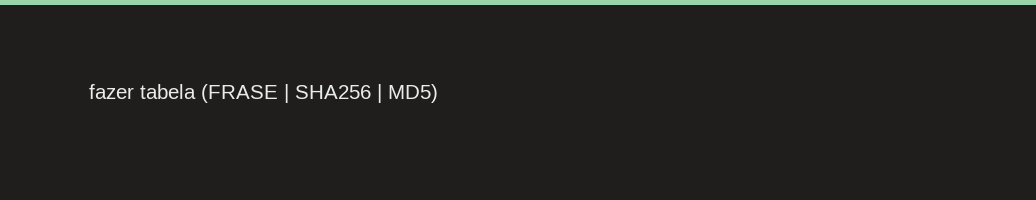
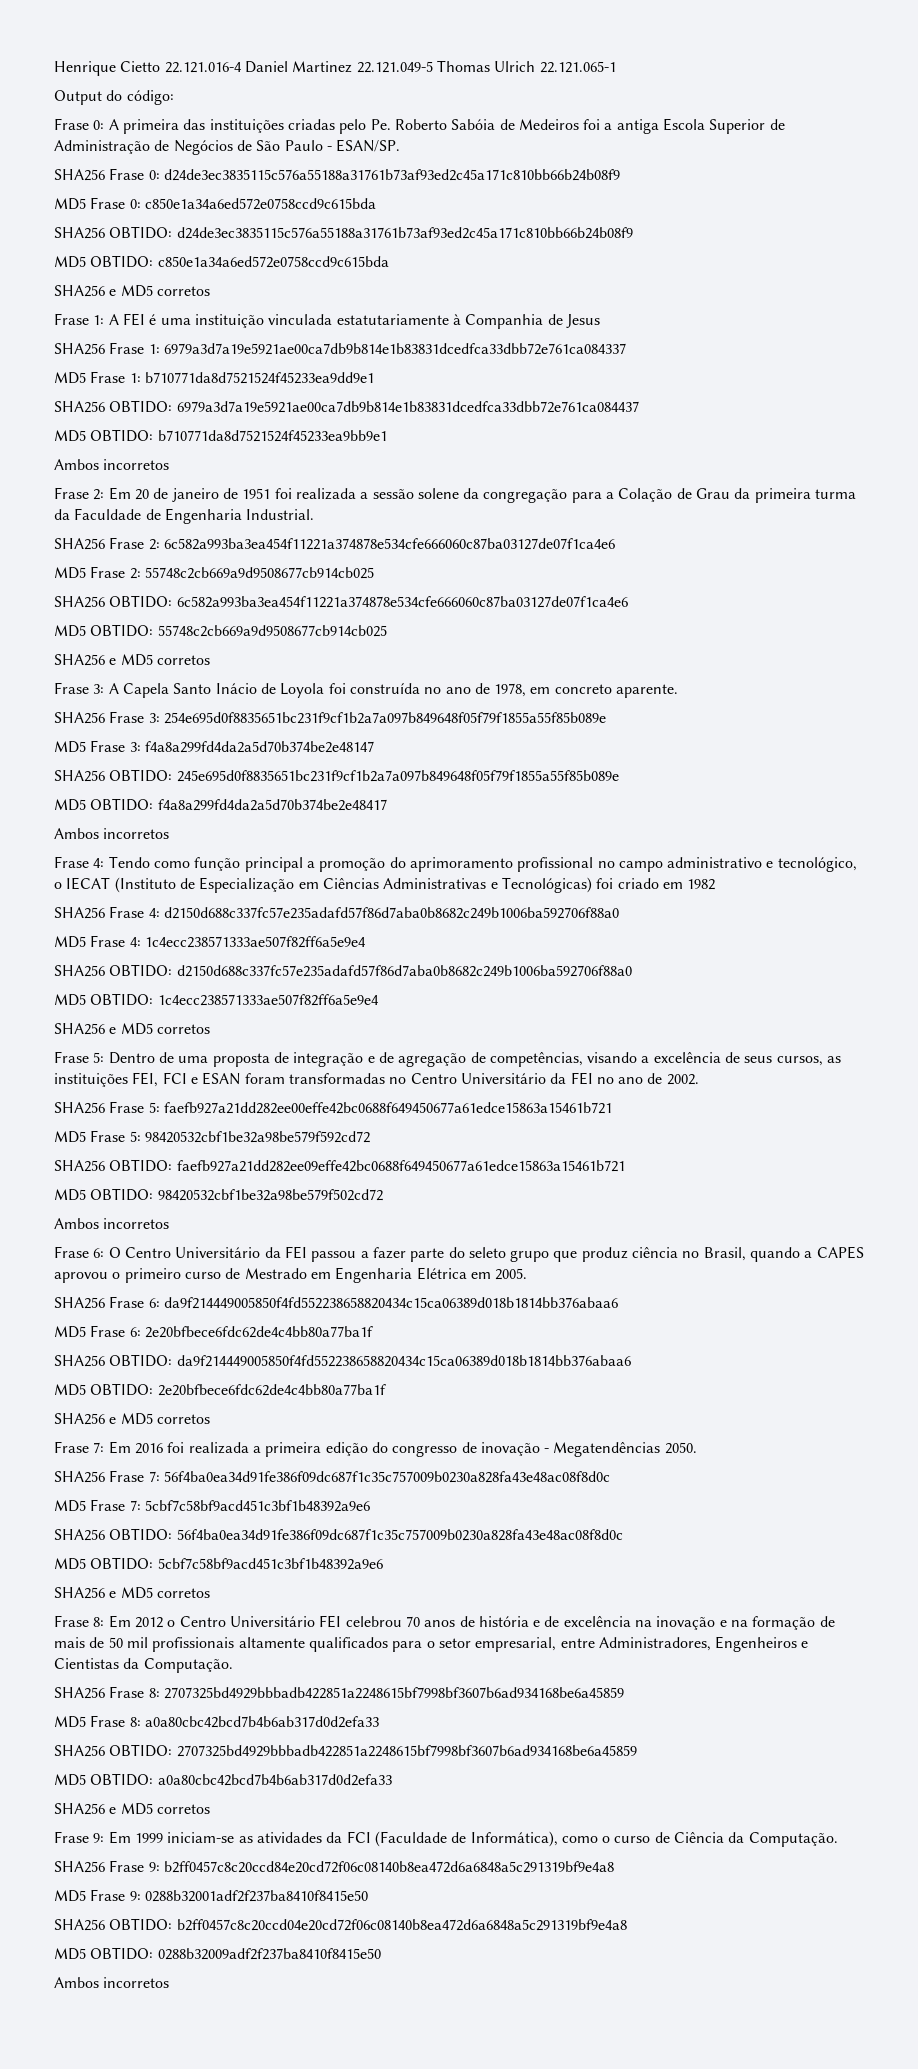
[89,84,438,103] fazer tabela (FRASE | SHA256 | MD5) -> [54,60,616,76] [54,90,174,105] [54,118,785,134] [54,139,401,155] [54,168,620,181] [54,197,376,210] [54,226,633,239] [54,255,389,268] [54,285,210,297] [54,313,600,329] [54,342,626,355] [54,371,374,384] [54,400,639,413] [54,429,387,442] [54,459,170,470] [54,487,857,503] [54,508,315,524] [54,537,615,550] [54,566,374,579] [54,595,628,608] [54,624,387,637] [54,654,210,666] [54,682,679,698] [54,711,606,724] [54,740,374,753] [54,769,619,782] [54,798,387,811] [54,828,170,839] [54,856,857,872] [54,877,716,893] [54,906,619,919] [54,935,366,948] [54,964,632,977] [54,993,379,1006] [54,1023,210,1035] [54,1051,842,1067] [54,1072,699,1087] [54,1101,612,1114] [54,1130,370,1143] [54,1159,625,1172] [54,1188,383,1201] [54,1218,170,1229] [54,1246,864,1262] [54,1267,528,1283] [54,1296,618,1309] [54,1325,373,1338] [54,1354,631,1367] [54,1383,386,1396] [54,1413,210,1425] [54,1441,697,1457] [54,1470,610,1483] [54,1499,370,1512] [54,1528,623,1541] [54,1557,383,1570] [54,1587,210,1599] [54,1615,835,1630] [54,1636,809,1652] [54,1658,233,1673] [54,1686,624,1699] [54,1715,379,1728] [54,1744,637,1757] [54,1773,392,1786] [54,1803,210,1815] [54,1831,838,1847] [54,1860,614,1873] [54,1889,368,1902] [54,1918,627,1931] [54,1947,381,1960] [54,1977,170,1988] Henrique Cietto 22.121.016-4 Daniel Martinez 22.121.049-5 Thomas Ulrich 22.121.065-1 // Output do código: // Frase 0: A primeira das instituições criadas pelo Pe. Roberto Sabóia de Medeiros foi a antiga Escola Superior de Administração de Negócios de São Paulo - ESAN/SP. // SHA256 Frase 0: d24de3ec3835115c576a55188a31761b73af93ed2c45a171c810bb66b24b08f9 // MD5 Frase 0: c850e1a34a6ed572e0758ccd9c615bda // SHA256 OBTIDO: d24de3ec3835115c576a55188a31761b73af93ed2c45a171c810bb66b24b08f9 // MD5 OBTIDO: c850e1a34a6ed572e0758ccd9c615bda // SHA256 e MD5 corretos // Frase 1: A FEI é uma instituição vinculada estatutariamente à Companhia de Jesus // SHA256 Frase 1: 6979a3d7a19e5921ae00ca7db9b814e1b83831dcedfca33dbb72e761ca084337 // MD5 Frase 1: b710771da8d7521524f45233ea9dd9e1 // SHA256 OBTIDO: 6979a3d7a19e5921ae00ca7db9b814e1b83831dcedfca33dbb72e761ca084437 // MD5 OBTIDO: b710771da8d7521524f45233ea9bb9e1 // Ambos incorretos // Frase 2: Em 20 de janeiro de 1951 foi realizada a sessão solene da congregação para a Colação de Grau da primeira turma da Faculdade de Engenharia Industrial. // SHA256 Frase 2: 6c582a993ba3ea454f11221a374878e534cfe666060c87ba03127de07f1ca4e6 // MD5 Frase 2: 55748c2cb669a9d9508677cb914cb025 // SHA256 OBTIDO: 6c582a993ba3ea454f11221a374878e534cfe666060c87ba03127de07f1ca4e6 // MD5 OBTIDO: 55748c2cb669a9d9508677cb914cb025 // SHA256 e MD5 corretos // Frase 3: A Capela Santo Inácio de Loyola foi construída no ano de 1978, em concreto aparente. // SHA256 Frase 3: 254e695d0f8835651bc231f9cf1b2a7a097b849648f05f79f1855a55f85b089e // MD5 Frase 3: f4a8a299fd4da2a5d70b374be2e48147 // SHA256 OBTIDO: 245e695d0f8835651bc231f9cf1b2a7a097b849648f05f79f1855a55f85b089e // MD5 OBTIDO: f4a8a299fd4da2a5d70b374be2e48417 // Ambos incorretos // Frase 4: Tendo como função principal a promoção do aprimoramento profissional no campo administrativo e tecnológico, o IECAT (Instituto de Especialização em Ciências Administrativas e Tecnológicas) foi criado em 1982 // SHA256 Frase 4: d2150d688c337fc57e235adafd57f86d7aba0b8682c249b1006ba592706f88a0 // MD5 Frase 4: 1c4ecc238571333ae507f82ff6a5e9e4 // SHA256 OBTIDO: d2150d688c337fc57e235adafd57f86d7aba0b8682c249b1006ba592706f88a0 // MD5 OBTIDO: 1c4ecc238571333ae507f82ff6a5e9e4 // SHA256 e MD5 corretos // Frase 5: Dentro de uma proposta de integração e de agregação de competências, visando a excelência de seus cursos, as instituições FEI, FCI e ESAN foram transformadas no Centro Universitário da FEI no ano de 2002. // SHA256 Frase 5: faefb927a21dd282ee00effe42bc0688f649450677a61edce15863a15461b721 // MD5 Frase 5: 98420532cbf1be32a98be579f592cd72 // SHA256 OBTIDO: faefb927a21dd282ee09effe42bc0688f649450677a61edce15863a15461b721 // MD5 OBTIDO: 98420532cbf1be32a98be579f502cd72 // Ambos incorretos // Frase 6: O Centro Universitário da FEI passou a fazer parte do seleto grupo que produz ciência no Brasil, quando a CAPES aprovou o primeiro curso de Mestrado em Engenharia Elétrica em 2005. // SHA256 Frase 6: da9f214449005850f4fd552238658820434c15ca06389d018b1814bb376abaa6 // MD5 Frase 6: 2e20bfbece6fdc62de4c4bb80a77ba1f // SHA256 OBTIDO: da9f214449005850f4fd552238658820434c15ca06389d018b1814bb376abaa6 // MD5 OBTIDO: 2e20bfbece6fdc62de4c4bb80a77ba1f // SHA256 e MD5 corretos // Frase 7: Em 2016 foi realizada a primeira edição do congresso de inovação - Megatendências 2050. // SHA256 Frase 7: 56f4ba0ea34d91fe386f09dc687f1c35c757009b0230a828fa43e48ac08f8d0c // MD5 Frase 7: 5cbf7c58bf9acd451c3bf1b48392a9e6 // SHA256 OBTIDO: 56f4ba0ea34d91fe386f09dc687f1c35c757009b0230a828fa43e48ac08f8d0c // MD5 OBTIDO: 5cbf7c58bf9acd451c3bf1b48392a9e6 // SHA256 e MD5 corretos // Frase 8: Em 2012 o Centro Universitário FEI celebrou 70 anos de história e de excelência na inovação e na formação de mais de 50 mil profissionais altamente qualificados para o setor empresarial, entre Administradores, Engenheiros e Cientistas da Computação. // SHA256 Frase 8: 2707325bd4929bbbadb422851a2248615bf7998bf3607b6ad934168be6a45859 // MD5 Frase 8: a0a80cbc42bcd7b4b6ab317d0d2efa33 // SHA256 OBTIDO: 2707325bd4929bbbadb422851a2248615bf7998bf3607b6ad934168be6a45859 // MD5 OBTIDO: a0a80cbc42bcd7b4b6ab317d0d2efa33 // SHA256 e MD5 corretos // Frase 9: Em 1999 iniciam-se as atividades da FCI (Faculdade de Informática), como o curso de Ciência da Computação. // SHA256 Frase 9: b2ff0457c8c20ccd84e20cd72f06c08140b8ea472d6a6848a5c291319bf9e4a8 // MD5 Frase 9: 0288b32001adf2f237ba8410f8415e50 // SHA256 OBTIDO: b2ff0457c8c20ccd04e20cd72f06c08140b8ea472d6a6848a5c291319bf9e4a8 // MD5 OBTIDO: 0288b32009adf2f237ba8410f8415e50 // Ambos incorretos

